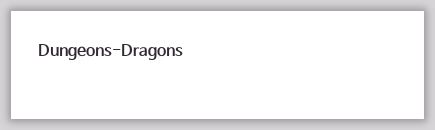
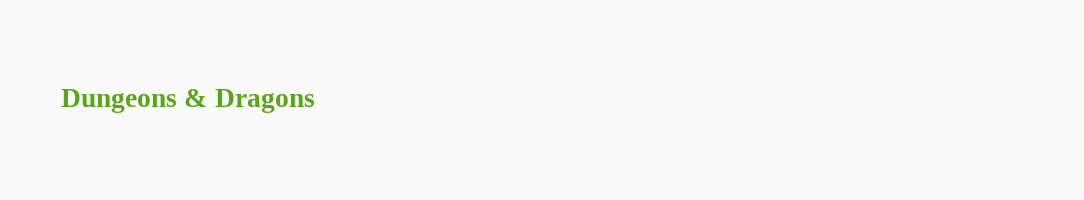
[38,44,183,60] Dungeons-Dragons -> [61,89,315,113] Dungeons & Dragons

